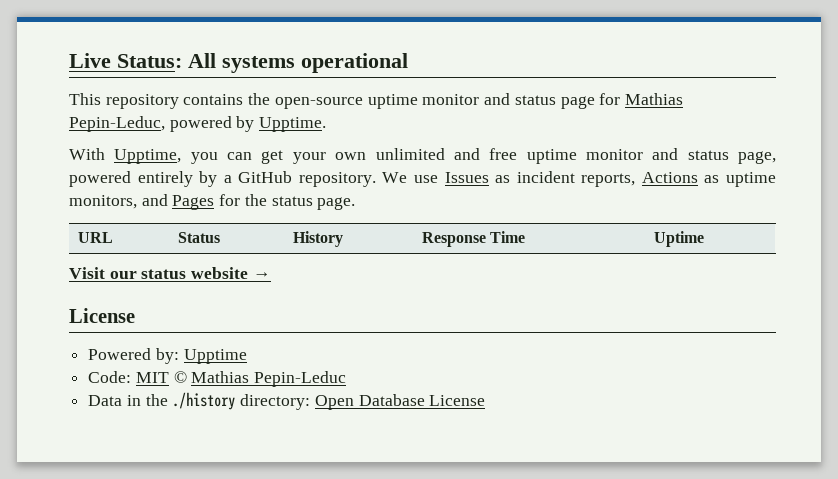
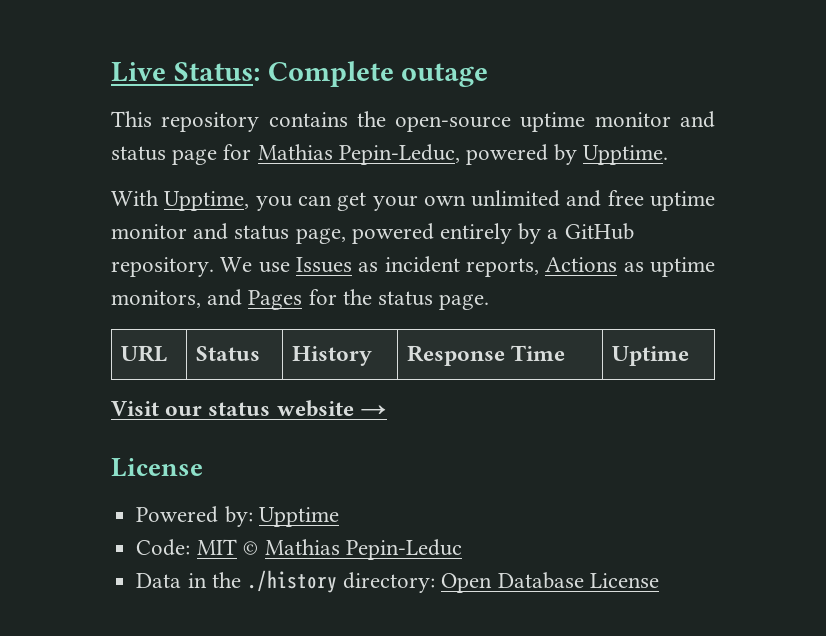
[188,53,408,73] All systems operational -> [267,61,489,87] Complete outage

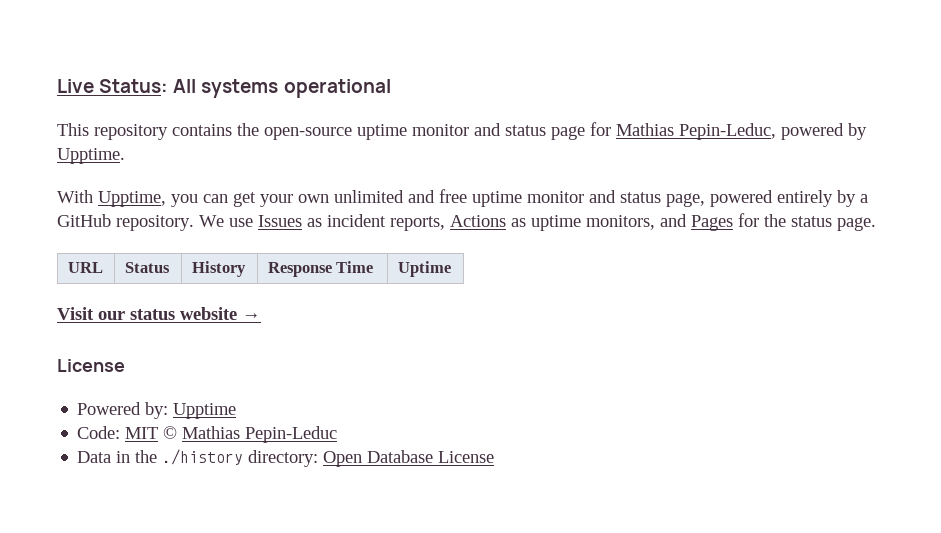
[267,61,489,87] Complete outage -> [173,79,391,98] All systems operational

